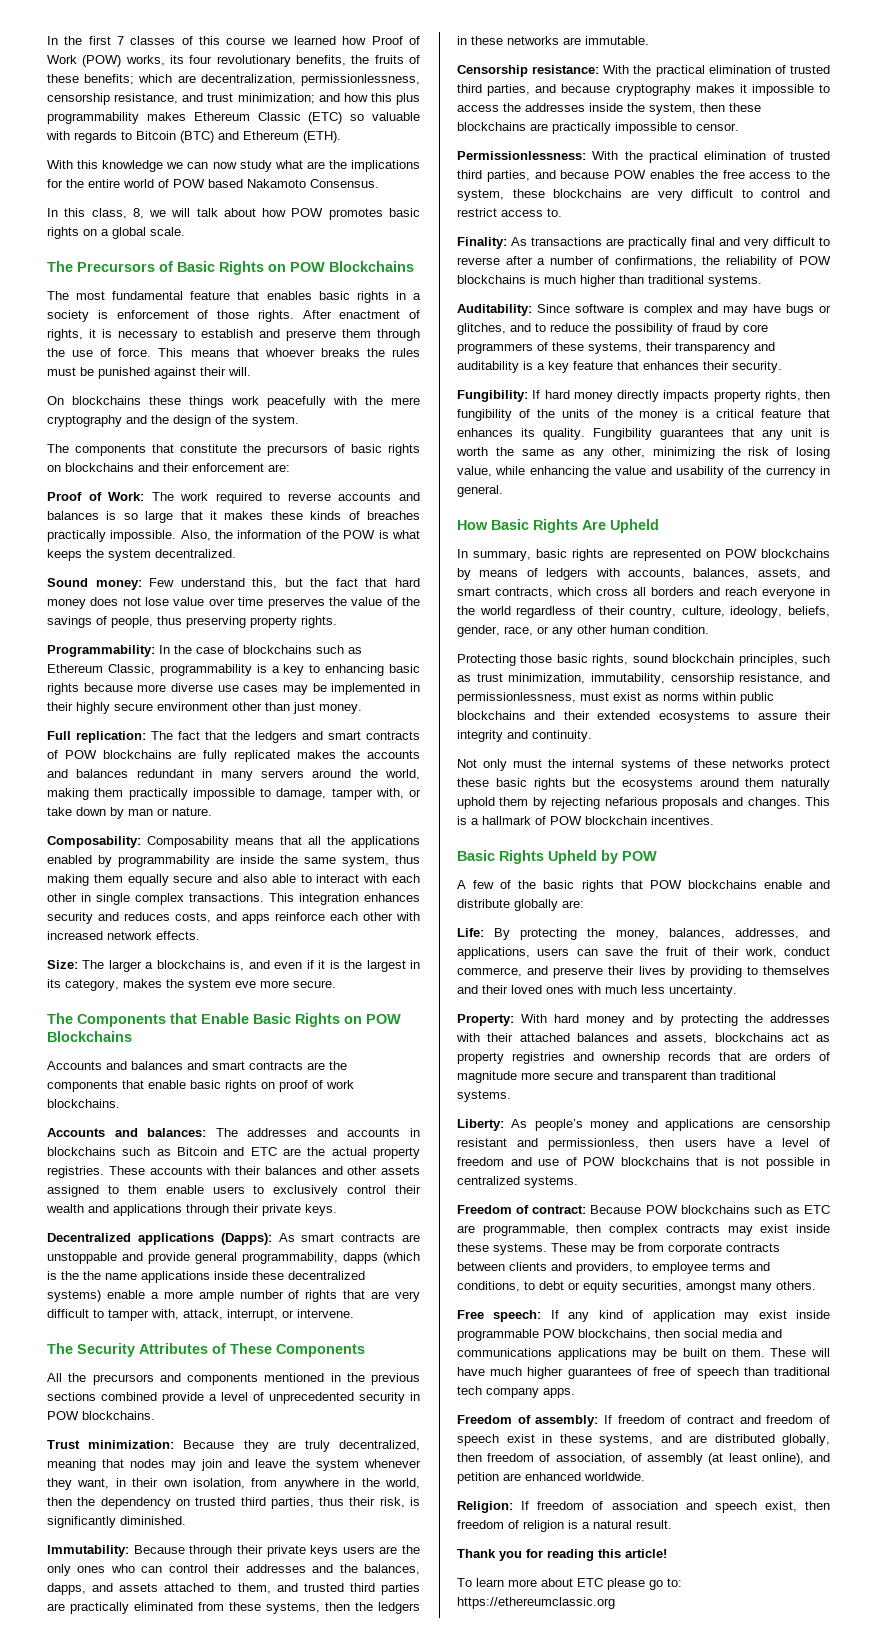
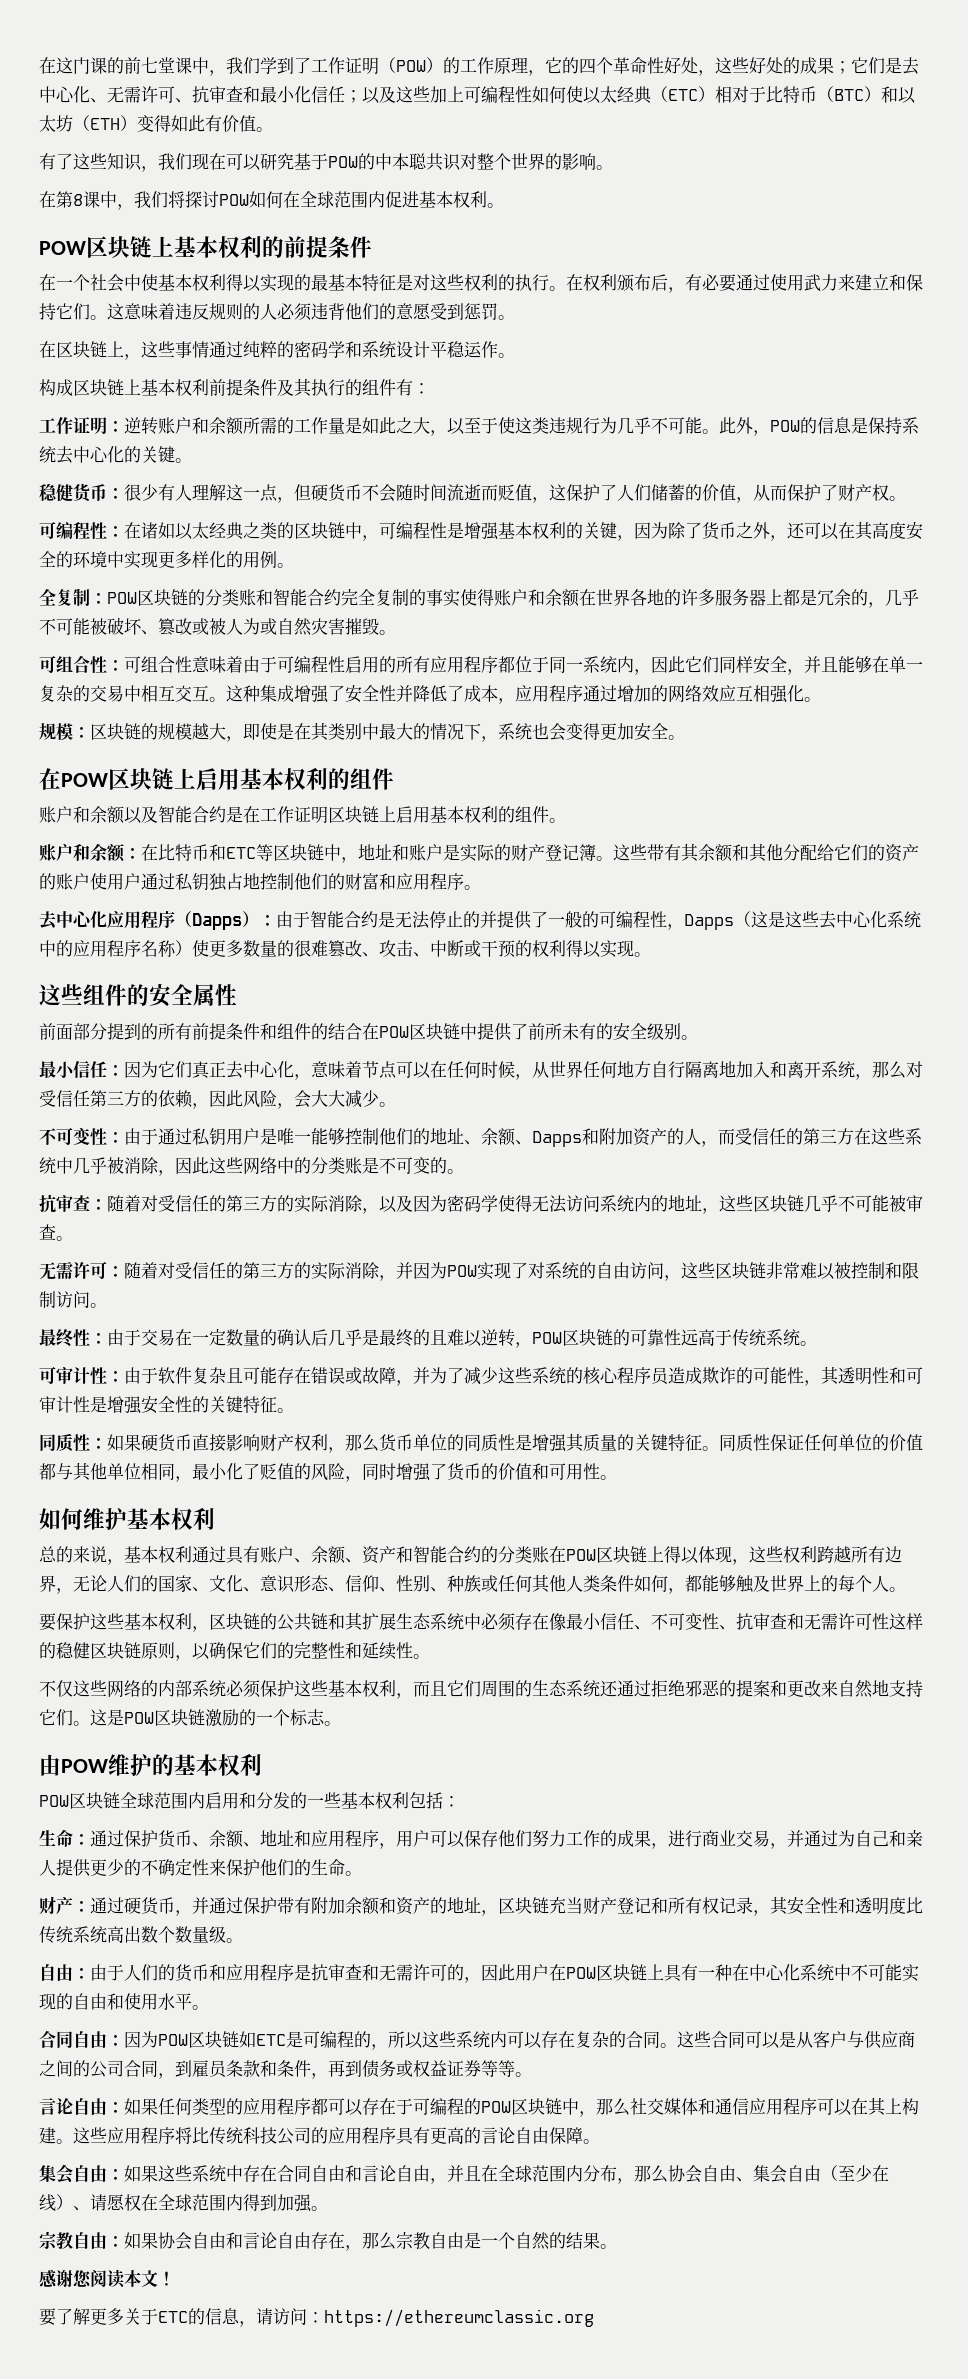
[47,36,420,45] [47,55,420,67] [47,74,420,86] [47,93,420,105] [47,112,420,124] [46,131,341,143] [47,160,421,172] [47,179,379,188] [47,208,420,220] [47,227,185,239] [47,261,414,275] [47,291,421,303] [47,310,420,322] [47,329,420,341] [47,348,420,357] [47,367,251,379] [47,396,420,408] [47,415,299,427] [47,444,420,456] [47,463,290,472] [47,492,420,504] [47,511,420,523] [47,530,420,542] [47,549,236,561] [47,578,420,590] [47,597,421,609] [47,616,337,628] [47,645,362,657] [47,664,420,676] [47,683,421,695] [47,702,362,714] [47,731,420,743] [47,750,420,762] [47,769,420,781] [47,788,421,800] [47,807,212,819] [47,836,420,848] [47,855,420,867] [47,874,421,886] [47,893,420,905] [47,912,420,924] [47,931,200,940] [47,960,420,972] [47,979,336,991] [47,1013,401,1027] [47,1031,132,1042] [47,1061,347,1070] [47,1080,354,1092] [47,1099,120,1108] [47,1128,420,1137] [47,1147,420,1159] [47,1166,420,1178] [47,1185,421,1197] [46,1204,337,1216] [47,1233,420,1245] [47,1252,420,1264] [47,1271,365,1283] [47,1290,420,1302] [47,1309,354,1321] [47,1343,365,1357] [47,1373,420,1385] [47,1392,420,1404] [47,1411,155,1420] [47,1440,420,1452] [47,1459,421,1471] [47,1478,420,1490] [47,1497,421,1509] [47,1516,186,1528] [47,1545,420,1557] [47,1564,421,1576] [47,1583,420,1595] [47,1602,420,1614] [457,36,649,45] [457,65,830,77] [457,84,830,96] [457,103,761,115] [457,122,739,134] [457,151,830,163] [457,170,830,182] [457,189,830,201] [457,208,562,217] [457,237,830,249] [457,256,831,268] [457,275,762,287] [457,304,832,316] [457,323,768,335] [457,342,775,354] [457,361,782,373] [457,390,830,402] [457,409,830,421] [457,428,830,440] [456,447,830,459] [457,466,831,478] [457,485,503,497] [457,519,659,533] [457,549,830,561] [457,568,830,580] [457,587,830,599] [457,606,830,618] [457,625,709,637] [457,654,830,666] [457,673,830,685] [457,692,774,704] [457,711,831,723] [457,730,592,742] [457,759,830,771] [457,778,830,790] [457,797,830,809] [457,816,714,825] [457,850,657,864] [457,880,830,892] [457,899,584,911] [457,928,830,940] [457,947,830,959] [457,966,830,978] [457,985,737,997] [457,1014,830,1026] [456,1033,830,1044] [457,1052,830,1064] [457,1071,776,1083] [457,1090,511,1102] [457,1119,830,1131] [457,1138,830,1150] [457,1157,830,1169] [457,1176,578,1188] [457,1205,830,1214] [457,1224,830,1236] [457,1243,780,1255] [457,1262,770,1274] [457,1281,816,1293] [457,1310,830,1322] [457,1329,782,1341] [457,1348,830,1360] [457,1367,830,1379] [457,1386,575,1398] [457,1415,830,1427] [457,1434,830,1446] [457,1453,830,1465] [457,1472,645,1484] [457,1501,830,1513] [457,1520,672,1532] [457,1549,667,1561] [457,1578,682,1590] In the first 7 classes of this course we learned how Proof of Work (POW) works, its four revolutionary benefits, the fruits of these benefits; which are decentralization, permissionlessness, censorship resistance, and trust minimization; and how this plus programmability makes Ethereum Classic (ETC) so valuable with regards to Bitcoin (BTC) and Ethereum (ETH). // With this knowledge we can now study what are the implications for the entire world of POW based Nakamoto Consensus. // In this class, 8, we will talk about how POW promotes basic rights on a global scale. // The Precursors of Basic Rights on POW Blockchains // The most fundamental feature that enables basic rights in a society is enforcement of those rights. After enactment of rights, it is necessary to establish and preserve them through the use of force. This means that whoever breaks the rules must be punished against their will. // On blockchains these things work peacefully with the mere cryptography and the design of the system. // The components that constitute the precursors of basic rights on blockchains and their enforcement are: // Proof of Work: The work required to reverse accounts and balances is so large that it makes these kinds of breaches practically impossible. Also, the information of the POW is what keeps the system decentralized. // Sound money: Few understand this, but the fact that hard money does not lose value over time preserves the value of the savings of people, thus preserving property rights. // Programmability: In the case of blockchains such as Ethereum Classic, programmability is a key to enhancing basic rights because more diverse use cases may be implemented in their highly secure environment other than just money. // Full replication: The fact that the ledgers and smart contracts of POW blockchains are fully replicated makes the accounts and balances redundant in many servers around the world, making them practically impossible to damage, tamper with, or take down by man or nature. // Composability: Composability means that all the applications enabled by programmability are inside the same system, thus making them equally secure and also able to interact with each other in single complex transactions. This integration enhances security and reduces costs, and apps reinforce each other with increased network effects. // Size: The larger a blockchains is, and even if it is the largest in its category, makes the system eve more secure. // The Components that Enable Basic Rights on POW Blockchains // Accounts and balances and smart contracts are the components that enable basic rights on proof of work blockchains. // Accounts and balances: The addresses and accounts in blockchains such as Bitcoin and ETC are the actual property registries. These accounts with their balances and other assets assigned to them enable users to exclusively control their wealth and applications through their private keys. // Decentralized applications (Dapps): As smart contracts are unstoppable and provide general programmability, dapps (which is the the name applications inside these decentralized systems) enable a more ample number of rights that are very difficult to tamper with, attack, interrupt, or intervene. // The Security Attributes of These Components // All the precursors and components mentioned in the previous sections combined provide a level of unprecedented security in POW blockchains. // Trust minimization: Because they are truly decentralized, meaning that nodes may join and leave the system whenever they want, in their own isolation, from anywhere in the world, then the dependency on trusted third parties, thus their risk, is significantly diminished. // Immutability: Because through their private keys users are the only ones who can control their addresses and the balances, dapps, and assets attached to them, and trusted third parties are practically eliminated from these systems, then the ledgers in these networks are immutable. // Censorship resistance: With the practical elimination of trusted third parties, and because cryptography makes it impossible to access the addresses inside the system, then these blockchains are practically impossible to censor. // Permissionlessness: With the practical elimination of trusted third parties, and because POW enables the free access to the system, these blockchains are very difficult to control and restrict access to. // Finality: As transactions are practically final and very difficult to reverse after a number of confirmations, the reliability of POW blockchains is much higher than traditional systems. // Auditability: Since software is complex and may have bugs or glitches, and to reduce the possibility of fraud by core programmers of these systems, their transparency and auditability is a key feature that enhances their security. // Fungibility: If hard money directly impacts property rights, then fungibility of the units of the money is a critical feature that enhances its quality. Fungibility guarantees that any unit is worth the same as any other, minimizing the risk of losing value, while enhancing the value and usability of the currency in general. // How Basic Rights Are Upheld // In summary, basic rights are represented on POW blockchains by means of ledgers with accounts, balances, assets, and smart contracts, which cross all borders and reach everyone in the world regardless of their country, culture, ideology, beliefs, gender, race, or any other human condition. // Protecting those basic rights, sound blockchain principles, such as trust minimization, immutability, censorship resistance, and permissionlessness, must exist as norms within public blockchains and their extended ecosystems to assure their integrity and continuity. // Not only must the internal systems of these networks protect these basic rights but the ecosystems around them naturally uphold them by rejecting nefarious proposals and changes. This is a hallmark of POW blockchain incentives. // Basic Rights Upheld by POW // A few of the basic rights that POW blockchains enable and distribute globally are: // Life: By protecting the money, balances, addresses, and applications, users can save the fruit of their work, conduct commerce, and preserve their lives by providing to themselves and their loved ones with much less uncertainty. // Property: With hard money and by protecting the addresses with their attached balances and assets, blockchains act as property registries and ownership records that are orders of magnitude more secure and transparent than traditional systems. // Liberty: As people’s money and applications are censorship resistant and permissionless, then users have a level of freedom and use of POW blockchains that is not possible in centralized systems. // Freedom of contract: Because POW blockchains such as ETC are programmable, then complex contracts may exist inside these systems. These may be from corporate contracts between clients and providers, to employee terms and conditions, to debt or equity securities, amongst many others. // Free speech: If any kind of application may exist inside programmable POW blockchains, then social media and communications applications may be built on them. These will have much higher guarantees of free of speech than traditional tech company apps. // Freedom of assembly: If freedom of contract and freedom of speech exist in these systems, and are distributed globally, then freedom of association, of assembly (at least online), and petition are enhanced worldwide. // Religion: If freedom of association and speech exist, then freedom of religion is a natural result. // Thank you for reading this article! // To learn more about ETC please go to: -> [39,57,919,76] [39,86,916,104] [39,115,273,132] [39,153,613,172] [39,191,504,210] [39,235,372,258] [39,274,923,293] [39,303,515,321] [39,341,515,360] [39,378,430,397] [39,417,919,436] [39,446,192,464] [39,483,906,503] [39,521,923,541] [39,551,294,569] [39,588,919,608] [39,617,396,636] [39,655,923,675] [39,685,821,704] [39,722,685,742] [39,767,394,790] [39,806,566,824] [39,843,919,863] [39,873,481,891] [39,911,921,930] [39,940,651,958] [39,984,237,1007] [39,1023,698,1041] [39,1061,923,1080] [39,1090,396,1109] [39,1127,922,1147] [39,1157,464,1176] [39,1194,923,1214] [39,1224,73,1241] [39,1261,919,1281] [39,1291,107,1308] [39,1329,817,1348] [39,1366,923,1386] [39,1396,294,1414] [39,1433,923,1453] [39,1462,617,1482] [39,1507,215,1530] [39,1546,902,1565] [39,1574,906,1594] [39,1612,923,1632] [39,1642,430,1661] [39,1680,923,1699] [39,1709,341,1727] [39,1753,262,1776] [39,1792,460,1809] [39,1829,923,1849] [39,1859,362,1877] [39,1896,923,1916] [39,1926,243,1944] [39,1964,919,1983] [39,1993,209,2010] [39,2030,915,2050] [39,2060,532,2079] [39,2097,919,2117] [39,2127,600,2145] [39,2164,889,2184] [39,2194,328,2212] [39,2231,617,2251] [39,2269,175,2288] [39,2308,324,2327] 在这门课的前七堂课中，我们学到了工作证明（POW）的工作原理，它的四个革命性好处，这些好处的成果；它们是去中心化、无需许可、抗审查和最小化信任；以及这些加上可编程性如何使以太经典（ETC）相对于比特币（BTC）和以太坊（ETH）变得如此有价值。 // 有了这些知识，我们现在可以研究基于POW的中本聪共识对整个世界的影响。 // 在第8课中，我们将探讨POW如何在全球范围内促进基本权利。 // POW区块链上基本权利的前提条件 // 在一个社会中使基本权利得以实现的最基本特征是对这些权利的执行。在权利颁布后，有必要通过使用武力来建立和保持它们。这意味着违反规则的人必须违背他们的意愿受到惩罚。 // 在区块链上，这些事情通过纯粹的密码学和系统设计平稳运作。 // 构成区块链上基本权利前提条件及其执行的组件有： // 工作证明：逆转账户和余额所需的工作量是如此之大，以至于使这类违规行为几乎不可能。此外，POW的信息是保持系统去中心化的关键。 // 稳健货币：很少有人理解这一点，但硬货币不会随时间流逝而贬值，这保护了人们储蓄的价值，从而保护了财产权。 // 可编程性：在诸如以太经典之类的区块链中，可编程性是增强基本权利的关键，因为除了货币之外，还可以在其高度安全的环境中实现更多样化的用例。 // 全复制：POW区块链的分类账和智能合约完全复制的事实使得账户和余额在世界各地的许多服务器上都是冗余的，几乎不可能被破坏、篡改或被人为或自然灾害摧毁。 // 可组合性：可组合性意味着由于可编程性启用的所有应用程序都位于同一系统内，因此它们同样安全，并且能够在单一复杂的交易中相互交互。这种集成增强了安全性并降低了成本，应用程序通过增加的网络效应互相强化。 // 规模：区块链的规模越大，即使是在其类别中最大的情况下，系统也会变得更加安全。 // 在POW区块链上启用基本权利的组件 // 账户和余额以及智能合约是在工作证明区块链上启用基本权利的组件。 // 账户和余额：在比特币和ETC等区块链中，地址和账户是实际的财产登记簿。这些带有其余额和其他分配给它们的资产的账户使用户通过私钥独占地控制他们的财富和应用程序。 // 去中心化应用程序（Dapps）：由于智能合约是无法停止的并提供了一般的可编程性，Dapps（这是这些去中心化系统中的应用程序名称）使更多数量的很难篡改、攻击、中断或干预的权利得以实现。 // 这些组件的安全属性 // 前面部分提到的所有前提条件和组件的结合在POW区块链中提供了前所未有的安全级别。 // 最小信任：因为它们真正去中心化，意味着节点可以在任何时候，从世界任何地方自行隔离地加入和离开系统，那么对受信任第三方的依赖，因此风险，会大大减少。 // 不可变性：由于通过私钥用户是唯一能够控制他们的地址、余额、Dapps和附加资产的人，而受信任的第三方在这些系统中几乎被消除，因此这些网络中的分类账是不可变的。 // 抗审查：随着对受信任的第三方的实际消除，以及因为密码学使得无法访问系统内的地址，这些区块链几乎不可能被审查。 // 无需许可：随着对受信任的第三方的实际消除，并因为POW实现了对系统的自由访问，这些区块链非常难以被控制和限制访问。 // 最终性：由于交易在一定数量的确认后几乎是最终的且难以逆转，POW区块链的可靠性远高于传统系统。 // 可审计性：由于软件复杂且可能存在错误或故障，并为了减少这些系统的核心程序员造成欺诈的可能性，其透明性和可审计性是增强安全性的关键特征。 // 同质性：如果硬货币直接影响财产权利，那么货币单位的同质性是增强其质量的关键特征。同质性保证任何单位的价值都与其他单位相同，最小化了贬值的风险，同时增强了货币的价值和可用性。 // 如何维护基本权利 // 总的来说，基本权利通过具有账户、余额、资产和智能合约的分类账在POW区块链上得以体现，这些权利跨越所有边界，无论人们的国家、文化、意识形态、信仰、性别、种族或任何其他人类条件如何，都能够触及世界上的每个人。 // 要保护这些基本权利，区块链的公共链和其扩展生态系统中必须存在像最小信任、不可变性、抗审查和无需许可性这样的稳健区块链原则，以确保它们的完整性和延续性。 // 不仅这些网络的内部系统必须保护这些基本权利，而且它们周围的生态系统还通过拒绝邪恶的提案和更改来自然地支持它们。这是POW区块链激励的一个标志。 // 由POW维护的基本权利 // POW区块链全球范围内启用和分发的一些基本权利包括： // 生命：通过保护货币、余额、地址和应用程序，用户可以保存他们努力工作的成果，进行商业交易，并通过为自己和亲人提供更少的不确定性来保护他们的生命。 // 财产：通过硬货币，并通过保护带有附加余额和资产的地址，区块链充当财产登记和所有权记录，其安全性和透明度比传统系统高出数个数量级。 // 自由：由于人们的货币和应用程序是抗审查和无需许可的，因此用户在POW区块链上具有一种在中心化系统中不可能实现的自由和使用水平。 // 合同自由：因为POW区块链如ETC是可编程的，所以这些系统内可以存在复杂的合同。这些合同可以是从客户与供应商之间的公司合同，到雇员条款和条件，再到债务或权益证券等等。 // 言论自由：如果任何类型的应用程序都可以存在于可编程的POW区块链中，那么社交媒体和通信应用程序可以在其上构建。这些应用程序将比传统科技公司的应用程序具有更高的言论自由保障。 // 集会自由：如果这些系统中存在合同自由和言论自由，并且在全球范围内分布，那么协会自由、集会自由（至少在线）、请愿权在全球范围内得到加强。 // 宗教自由：如果协会自由和言论自由存在，那么宗教自由是一个自然的结果。 // 感谢您阅读本文！ // 要了解更多关于ETC的信息，请访问：

